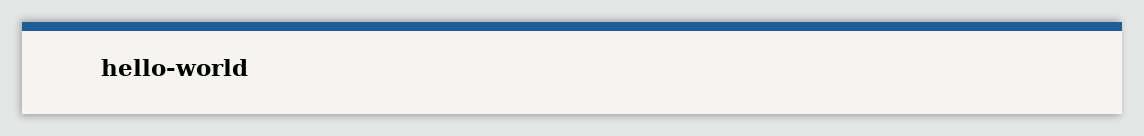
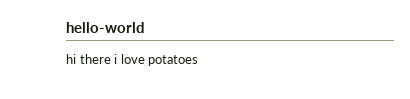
(248, 67) none -> [66,54,199,66] // hi there i love potatoes

